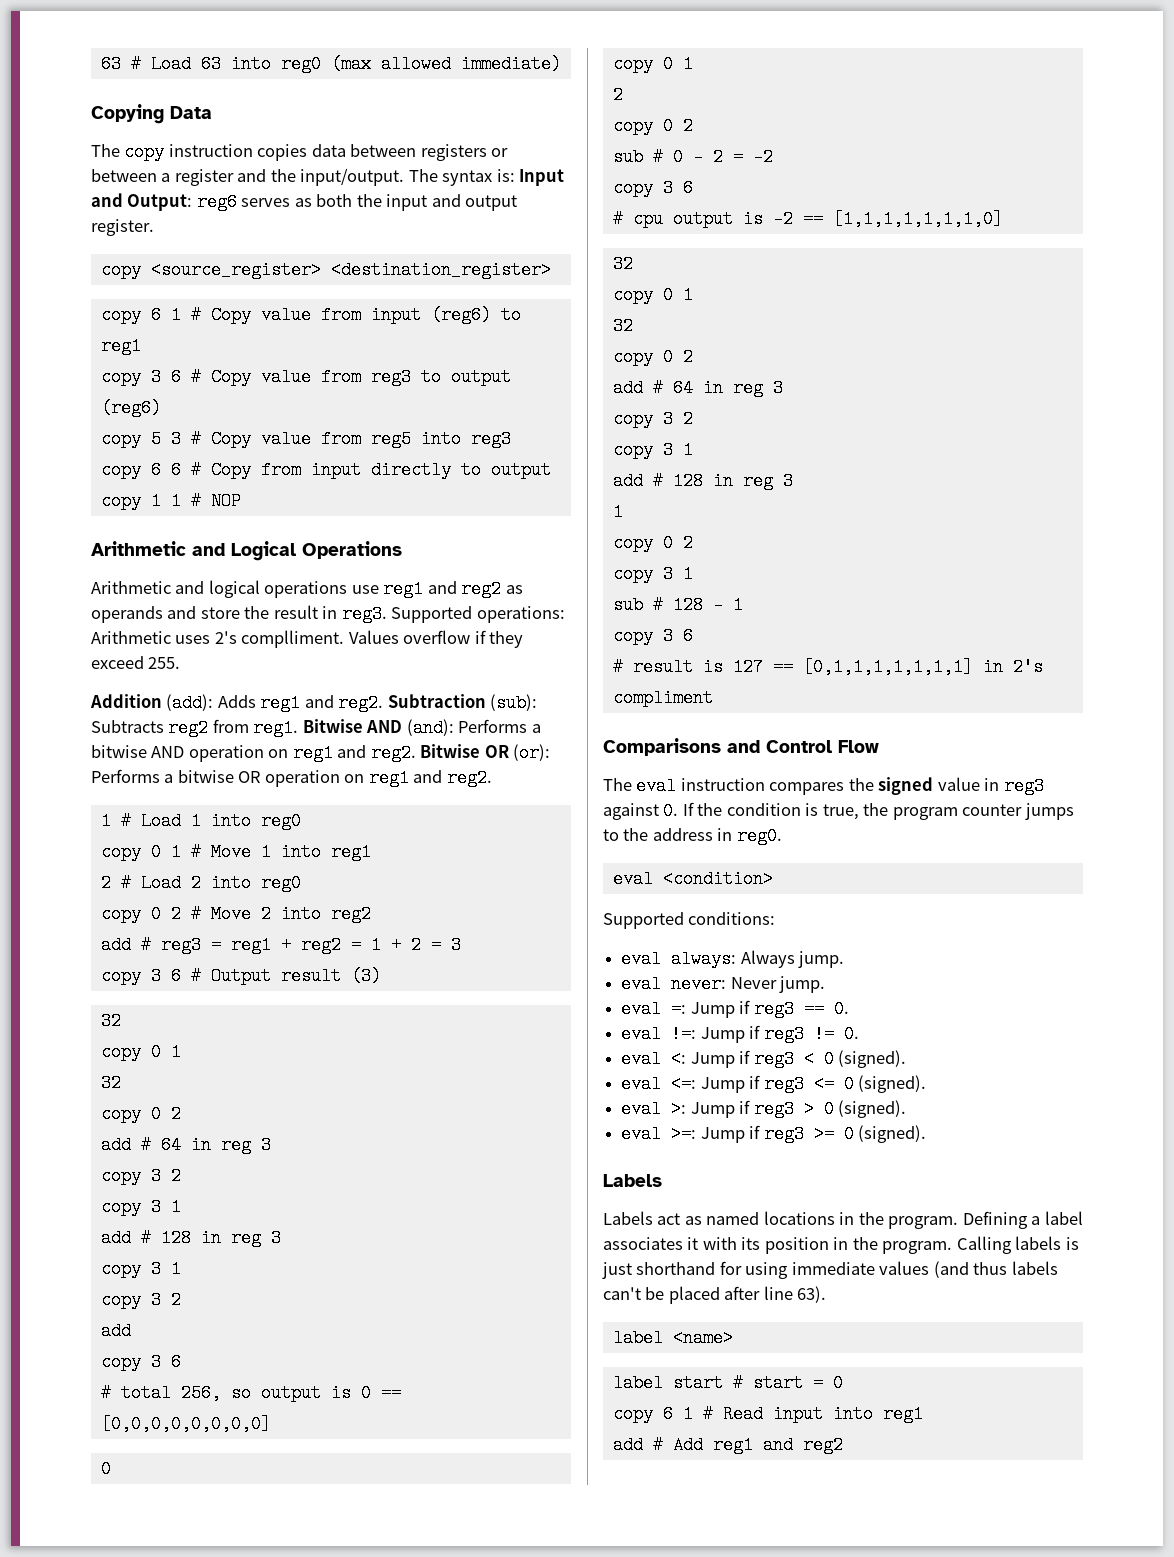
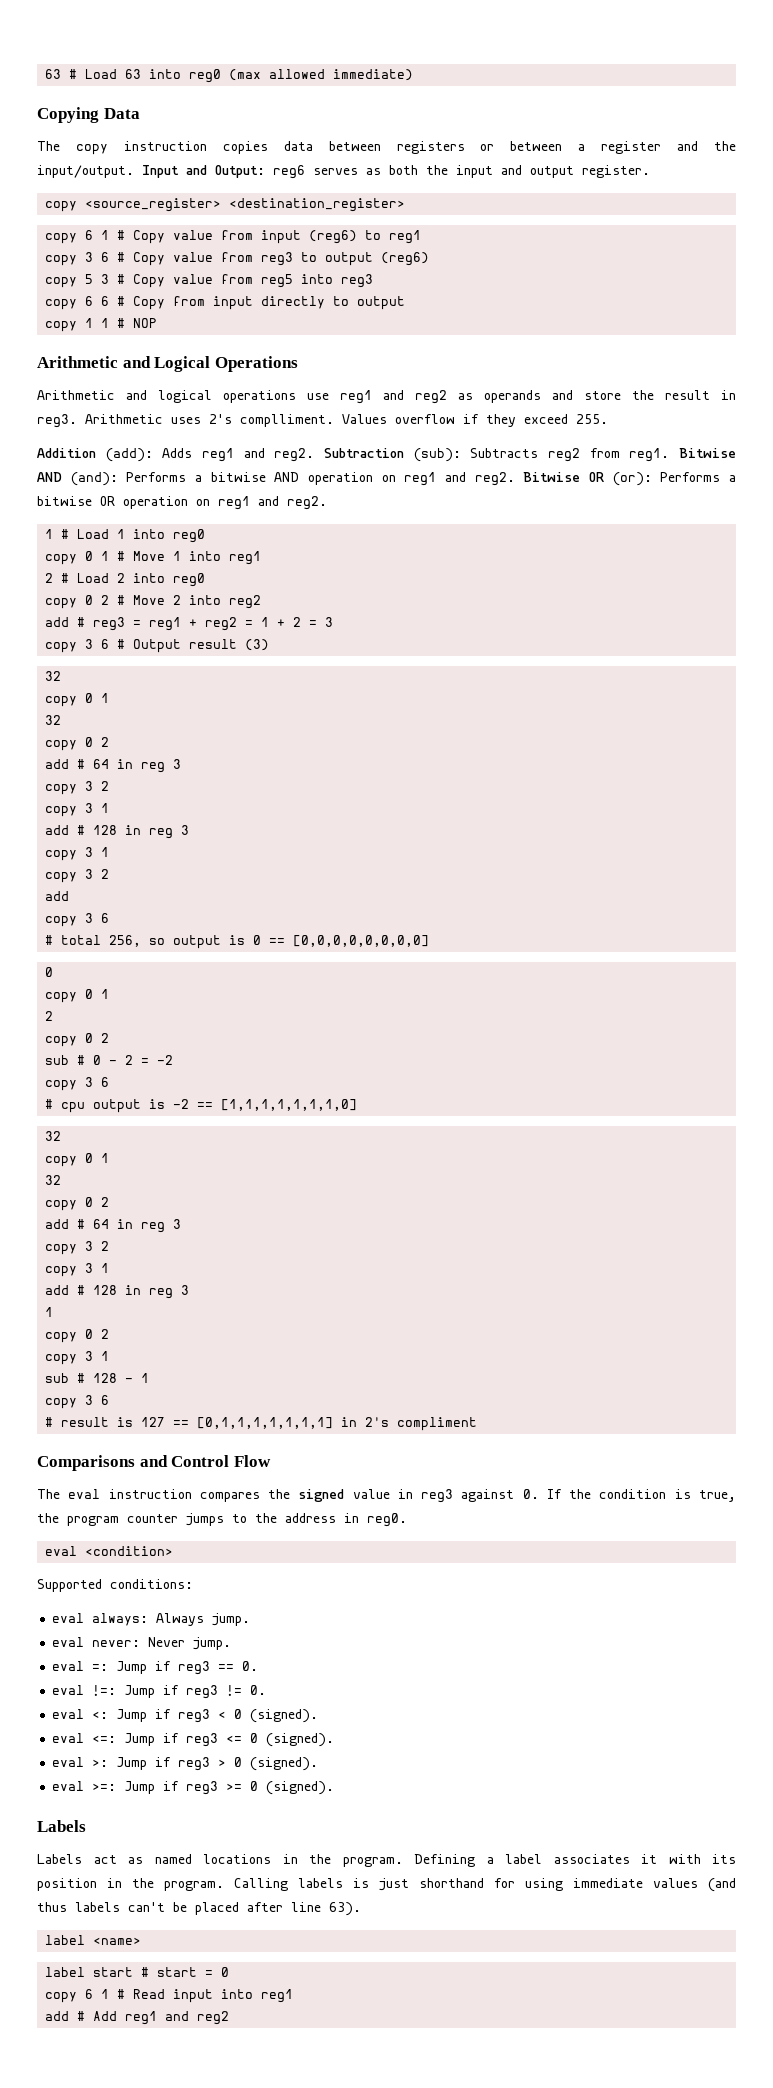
[408,169,515,186] The syntax is: -> (134, 171) none
[391,606,565,623] Supported operations: -> (77, 421) none

